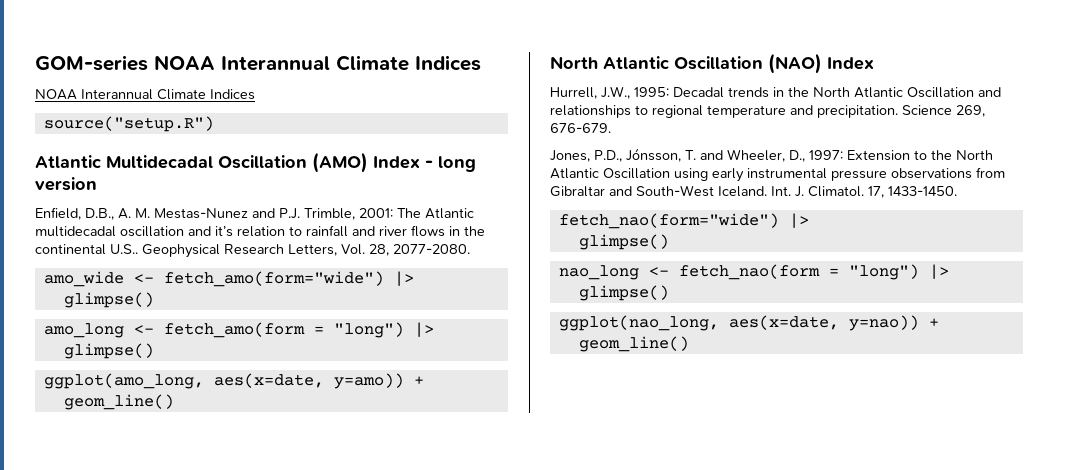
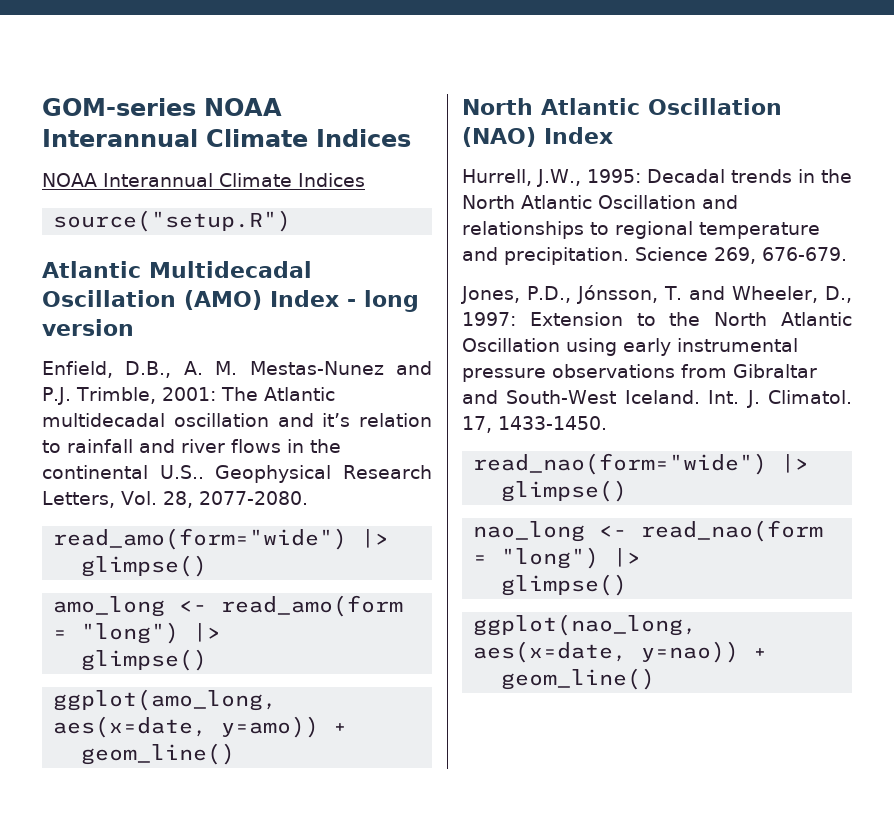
[43,271,384,287] amo_wide <- fetch_amo(form="wide") -> [53,528,348,550] read_amo(form="wide")
[163,322,305,338] fetch_amo(form -> [221,595,404,617] read_amo(form
[558,213,779,229] fetch_nao(form="wide") -> [473,453,768,475] read_nao(form="wide")
[678,264,820,280] fetch_nao(form -> [641,520,824,542] read_nao(form

